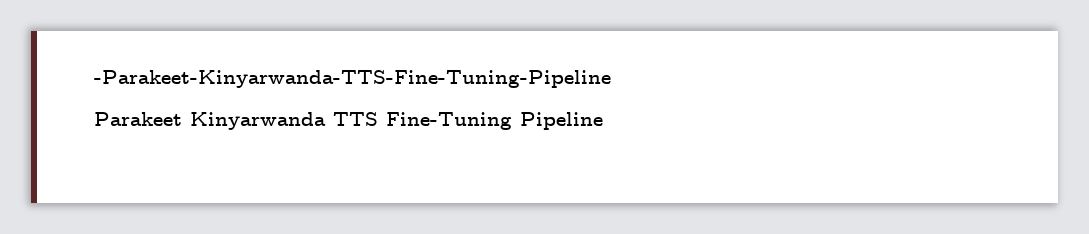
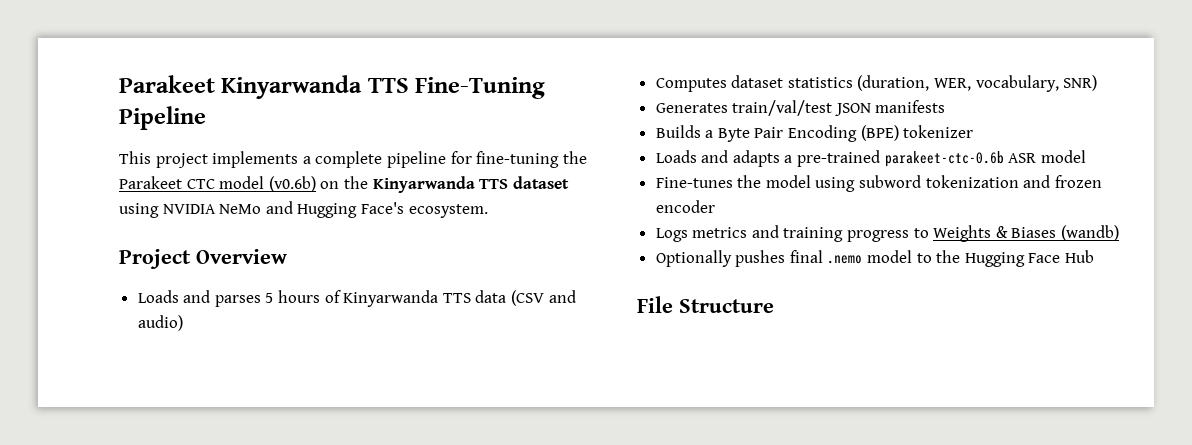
[94,70,611,88] -Parakeet-Kinyarwanda-TTS-Fine-Tuning-Pipeline // -> (119, 84) none
(603, 121) none -> [119,151,587,168] [119,176,569,193] [119,201,488,218] [119,249,287,269] [137,290,576,307] [137,315,183,331] [655,75,1098,92] [655,100,946,116] [655,125,974,142] [655,150,1086,167] [655,175,1102,192] [655,200,715,213] [655,225,1120,242] [655,250,1095,267] [637,296,774,313] // This project implements a complete pipeline for fine-tuning the Parakeet CTC model (v0.6b) on the Kinyarwanda TTS dataset using NVIDIA NeMo and Hugging Face's ecosystem. // Project Overview // Loads and parses 5 hours of Kinyarwanda TTS data (CSV and audio) // Computes dataset statistics (duration, WER, vocabulary, SNR) // Generates train/val/test JSON manifests // Builds a Byte Pair Encoding (BPE) tokenizer // Loads and adapts a pre-trained parakeet-ctc-0.6b ASR model // Fine-tunes the model using subword tokenization and frozen encoder // Logs metrics and training progress to Weights & Biases (wandb) // Optionally pushes final .nemo model to the Hugging Face Hub // File Structure

